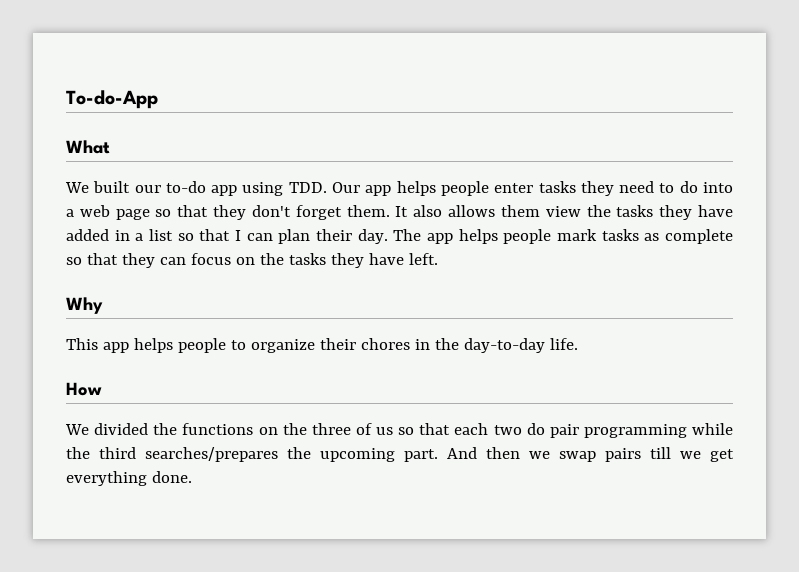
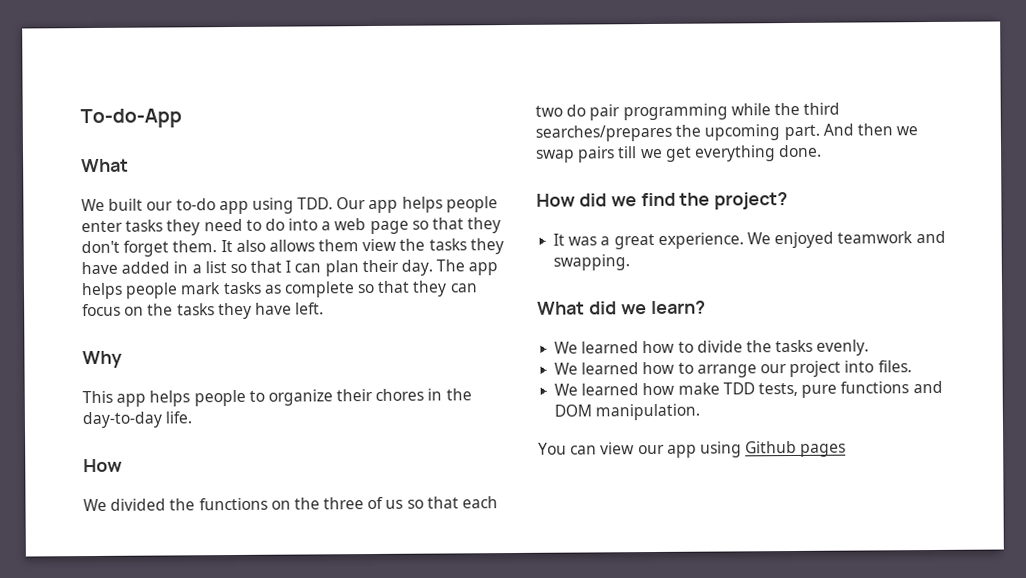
(192, 477) none -> [536,192,789,210] [553,230,946,250] [553,254,631,271] [537,300,706,315] [554,339,870,356] [554,360,912,378] [554,380,943,398] [554,403,701,421] [538,440,847,458] // How did we find the project? // It was a great experience. We enjoyed teamwork and swapping. // What did we learn? // We learned how to divide the tasks evenly. // We learned how to arrange our project into files. // We learned how make TDD tests, pure functions and DOM manipulation. // You can view our app using Github pages

